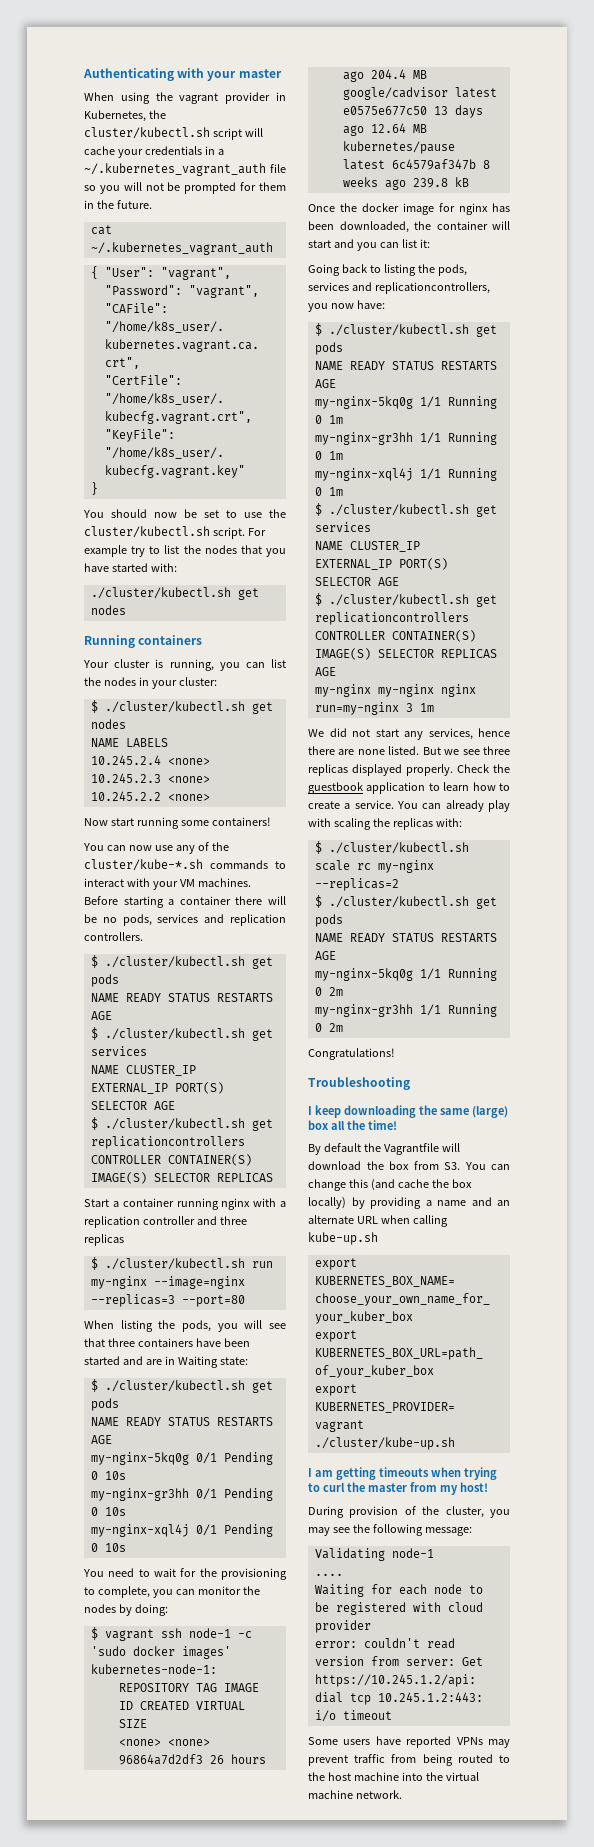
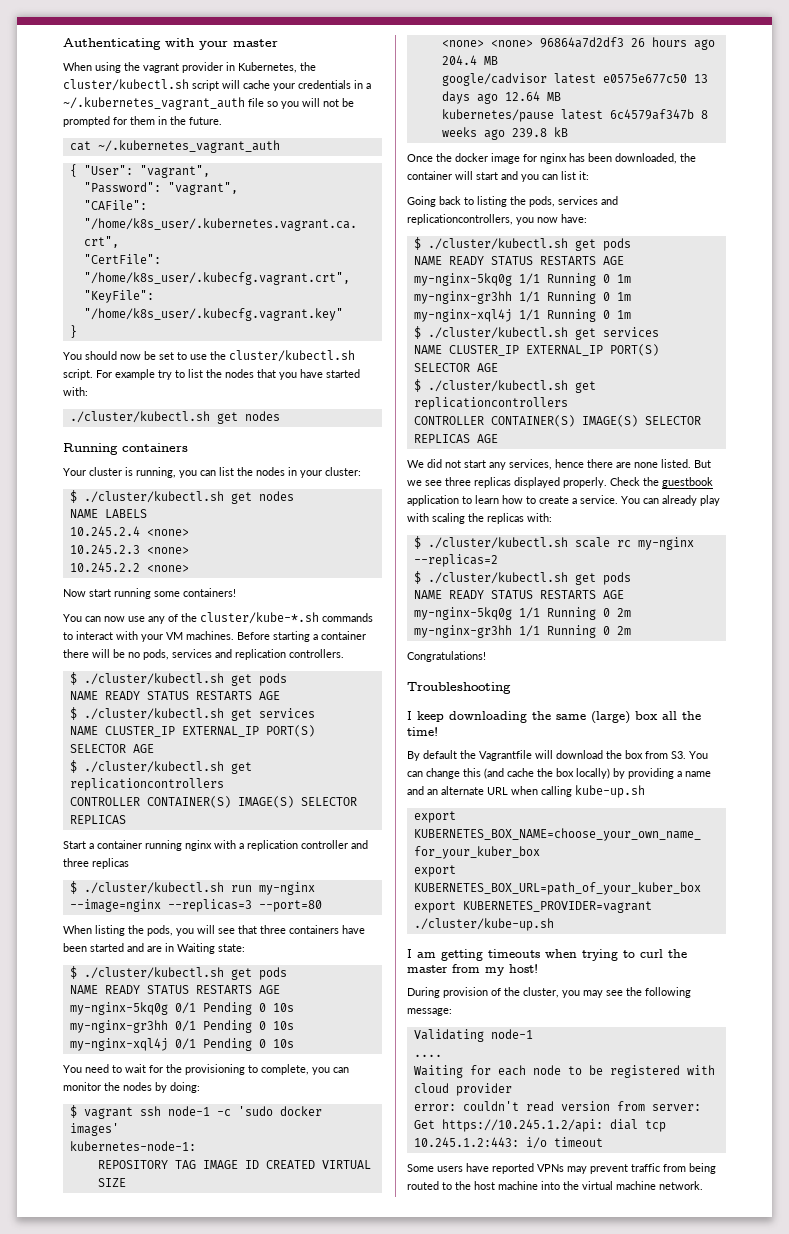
[314,684,476,697] [314,702,434,715] // my-nginx my-nginx nginx run=my-nginx 3 1m -> (498, 438) none

